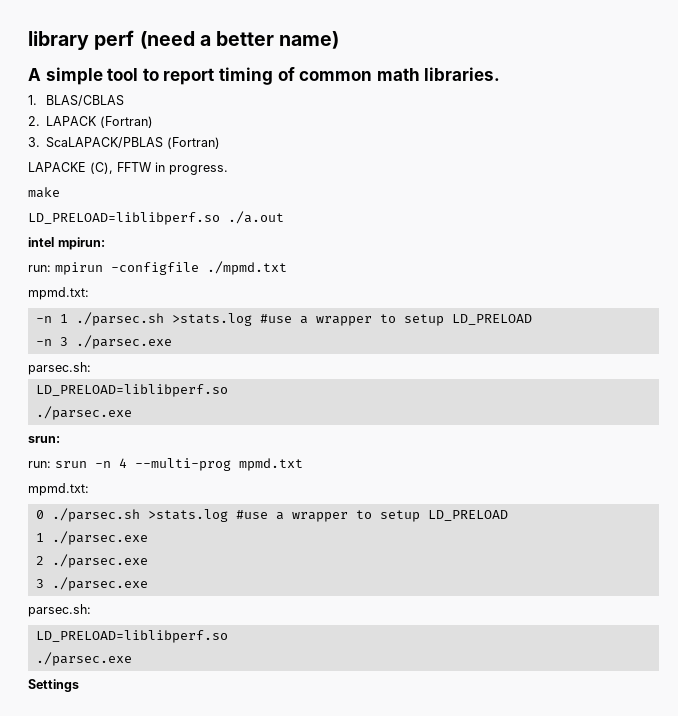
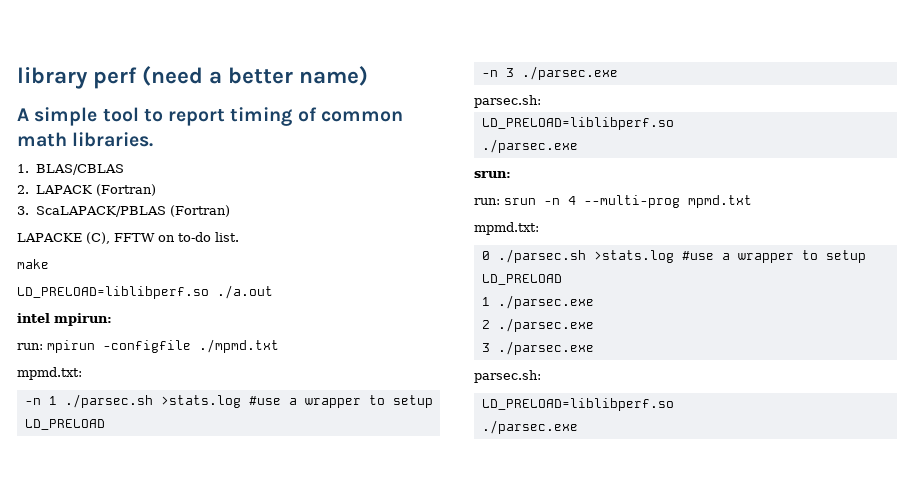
[155,162,228,175] in progress. -> [157,232,239,242] on to-do list.
[28,679,79,692] // Settings -> (578, 427) none

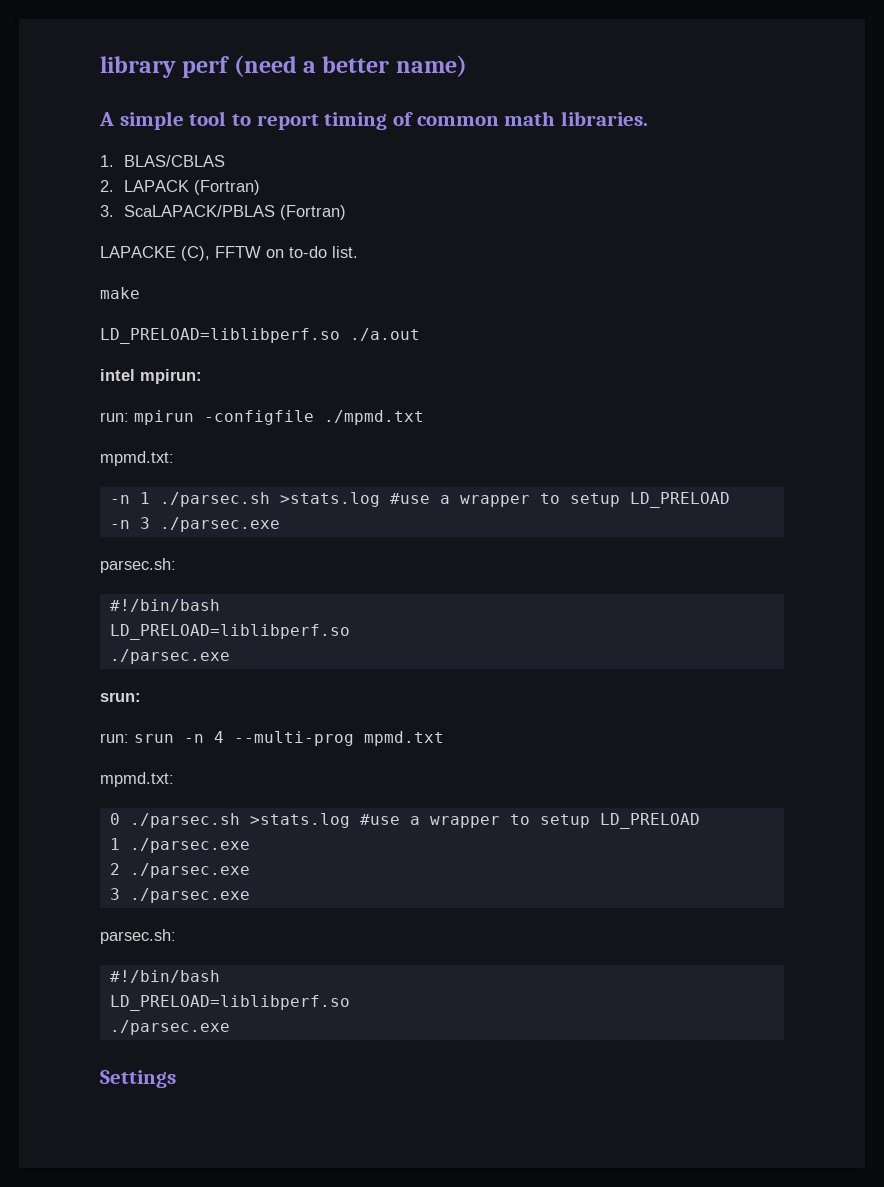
(541, 101) none -> [109,599,220,612] // #!/bin/bash
[481,398,674,411] [481,420,578,434] // LD_PRELOAD=liblibperf.so // ./parsec.exe -> [109,970,220,983] [109,995,350,1011] [109,1020,230,1035] [100,1070,176,1088] // #!/bin/bash // LD_PRELOAD=liblibperf.so // ./parsec.exe // Settings

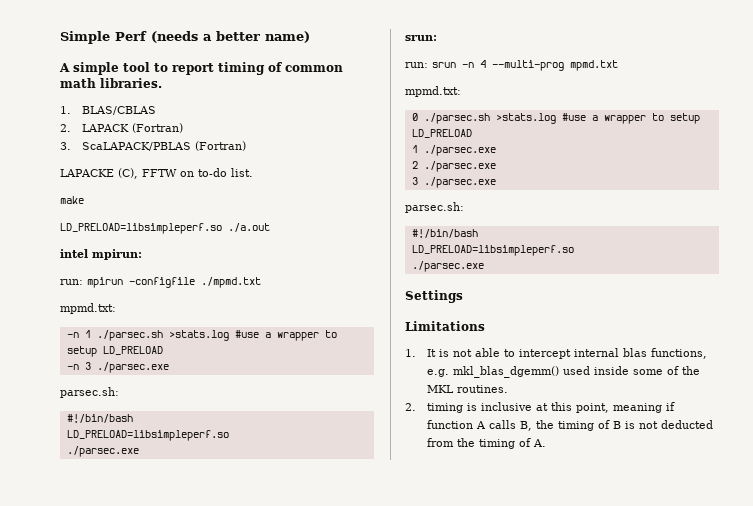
[100,55,297,78] library perf (need -> [60,31,198,44] Simple Perf (needs
[100,328,340,344] LD_PRELOAD=liblibperf.so -> [60,223,222,234] LD_PRELOAD=libsimpleperf.so
[109,624,350,640] LD_PRELOAD=liblibperf.so -> [66,430,229,441] LD_PRELOAD=libsimpleperf.so
[109,995,350,1011] LD_PRELOAD=liblibperf.so -> [411,245,574,256] LD_PRELOAD=libsimpleperf.so
(176, 1079) none -> [405,321,485,331] [405,348,707,359] [426,366,700,378] [426,385,508,393] [405,402,675,413] [426,420,713,431] [426,438,546,449] // Limitations // 1. It is not able to intercept internal blas functions, e.g. mkl_blas_dgemm() used inside some of the MKL routines. // 2. timing is inclusive at this point, meaning if function A calls B, the timing of B is not deducted from the timing of A.

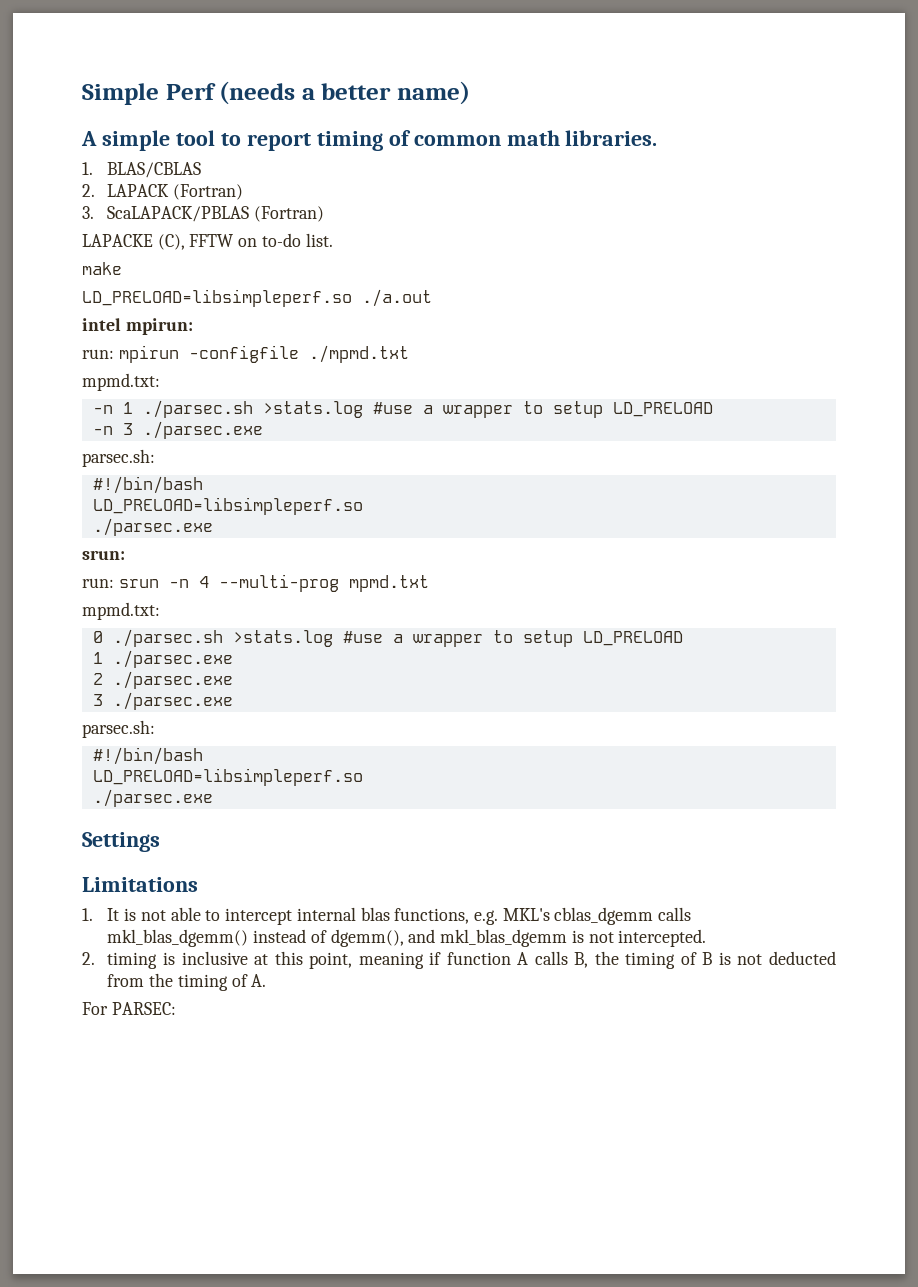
[452,366,700,378] [426,385,508,393] mkl_blas_dgemm() used inside some of the MKL routines. -> [502,907,692,925] [107,929,707,947] MKL's cblas_dgemm calls mkl_blas_dgemm() instead of dgemm(), and mkl_blas_dgemm is not intercepted.
(546, 443) none -> [82,1002,176,1015] // For PARSEC:

